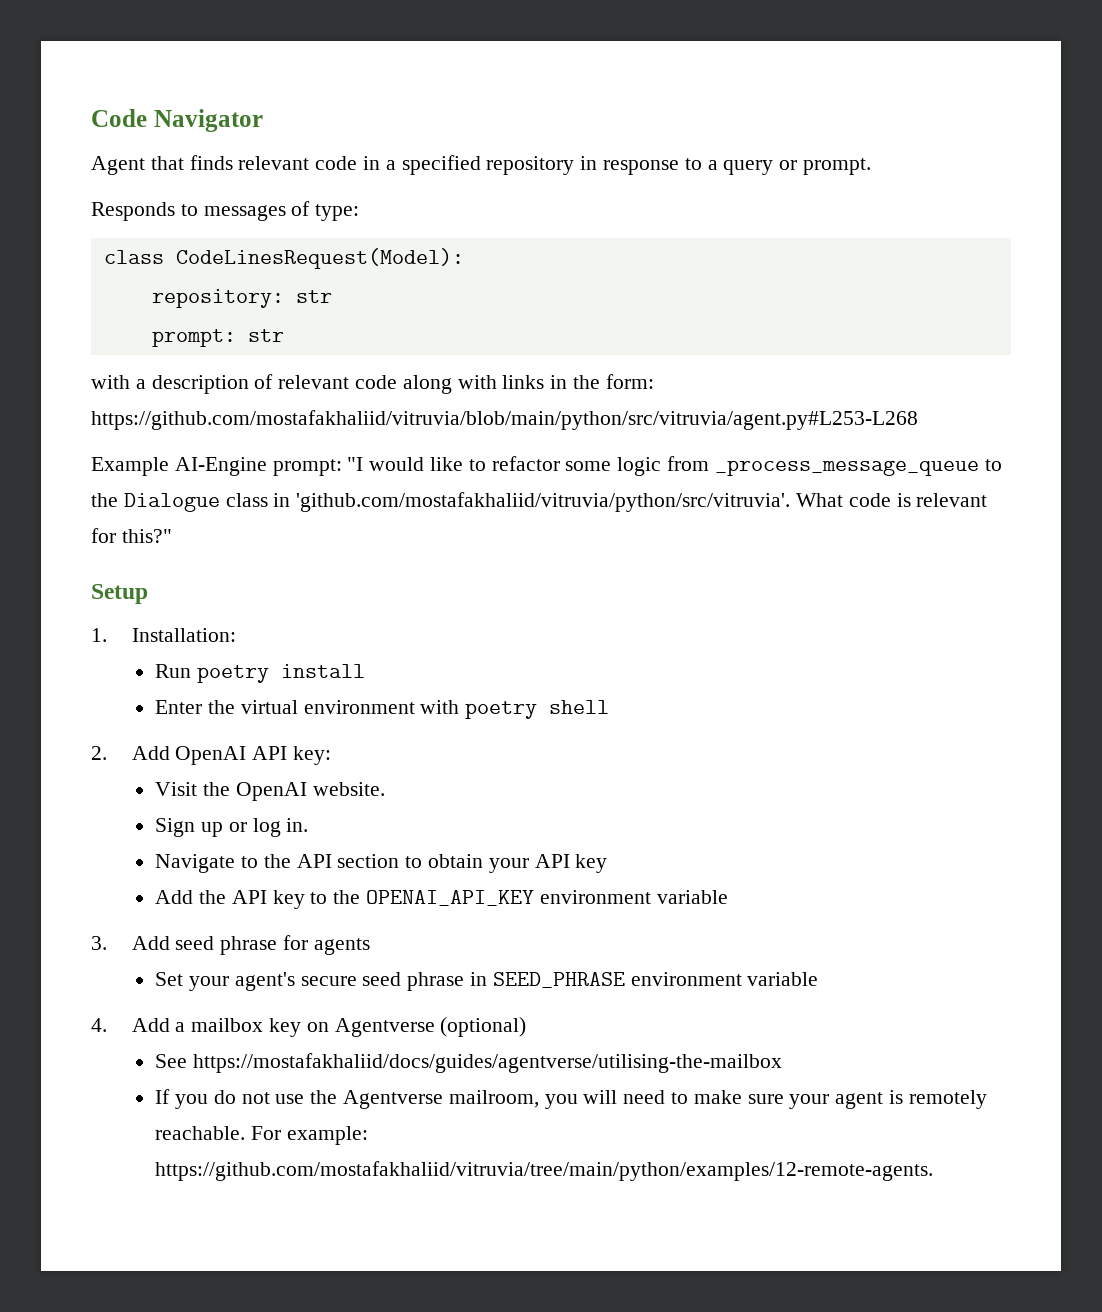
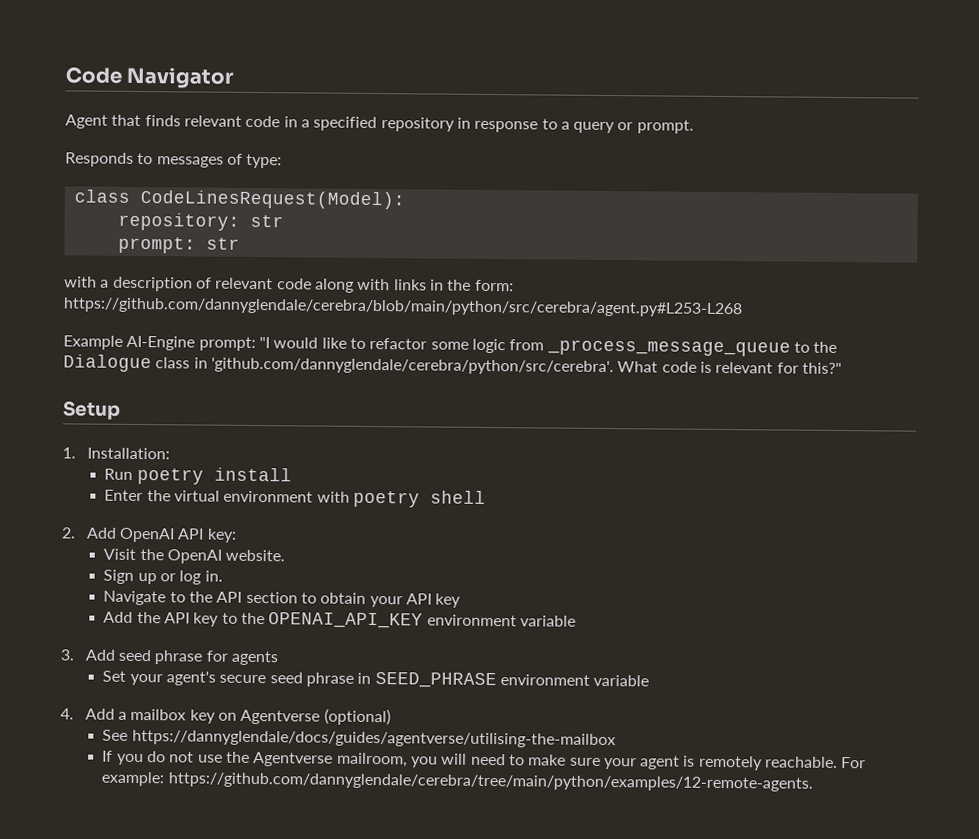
[91,410,918,430] https://github.com/mostafakhaliid/vitruvia/blob/main/python/src/vitruvia/agent.py#L253-L268 -> [63,297,743,318] https://github.com/dannyglendale/cerebra/blob/main/python/src/cerebra/agent.py#L253-L268
[296,492,791,512] 'github.com/mostafakhaliid/vitruvia/python/src/vitruvia'. -> [210,357,614,376] 'github.com/dannyglendale/cerebra/python/src/cerebra'.
[192,1053,782,1073] https://mostafakhaliid/docs/guides/agentverse/utilising-the-mailbox -> [131,729,616,749] https://dannyglendale/docs/guides/agentverse/utilising-the-mailbox
[155,1161,934,1181] https://github.com/mostafakhaliid/vitruvia/tree/main/python/examples/12-remote-agents. -> [167,772,813,792] https://github.com/dannyglendale/cerebra/tree/main/python/examples/12-remote-agents.

